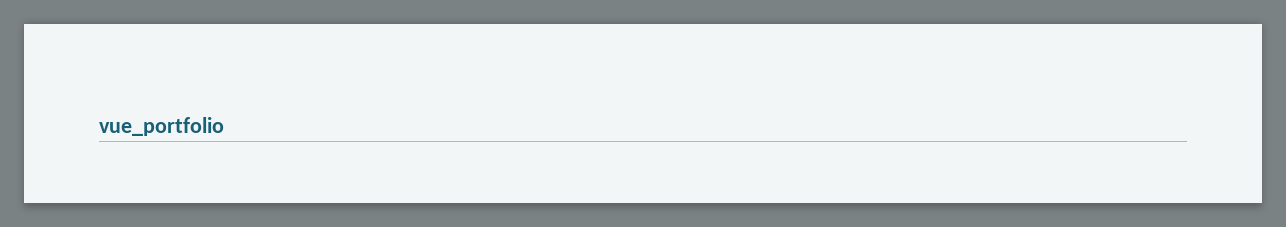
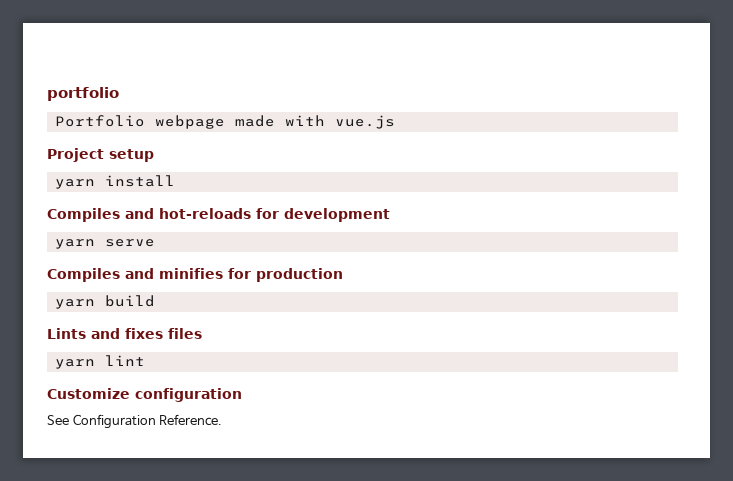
[99,117,224,136] vue_portfolio -> [47,87,119,101] [54,115,395,129] [47,148,154,162] [54,175,175,189] [47,208,390,222] [54,239,155,249] [47,268,343,282] [54,295,155,309] [47,328,202,339] [54,355,145,369] [47,388,242,402] [47,414,223,429] portfolio // Portfolio webpage made with vue.js // Project setup // yarn install // Compiles and hot-reloads for development // yarn serve // Compiles and minifies for production // yarn build // Lints and fixes files // yarn lint // Customize configuration // See Configuration Reference.

